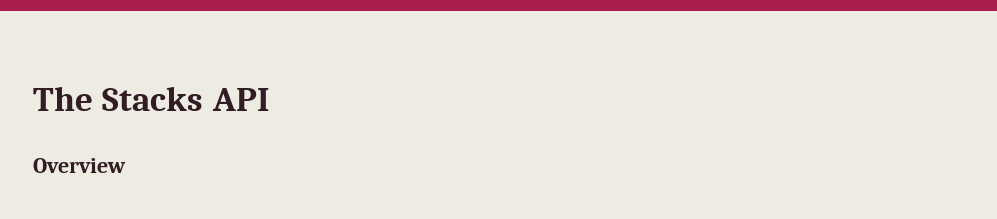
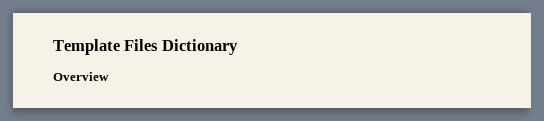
[33,86,270,111] The Stacks API -> [53,39,238,55] Template Files Dictionary

